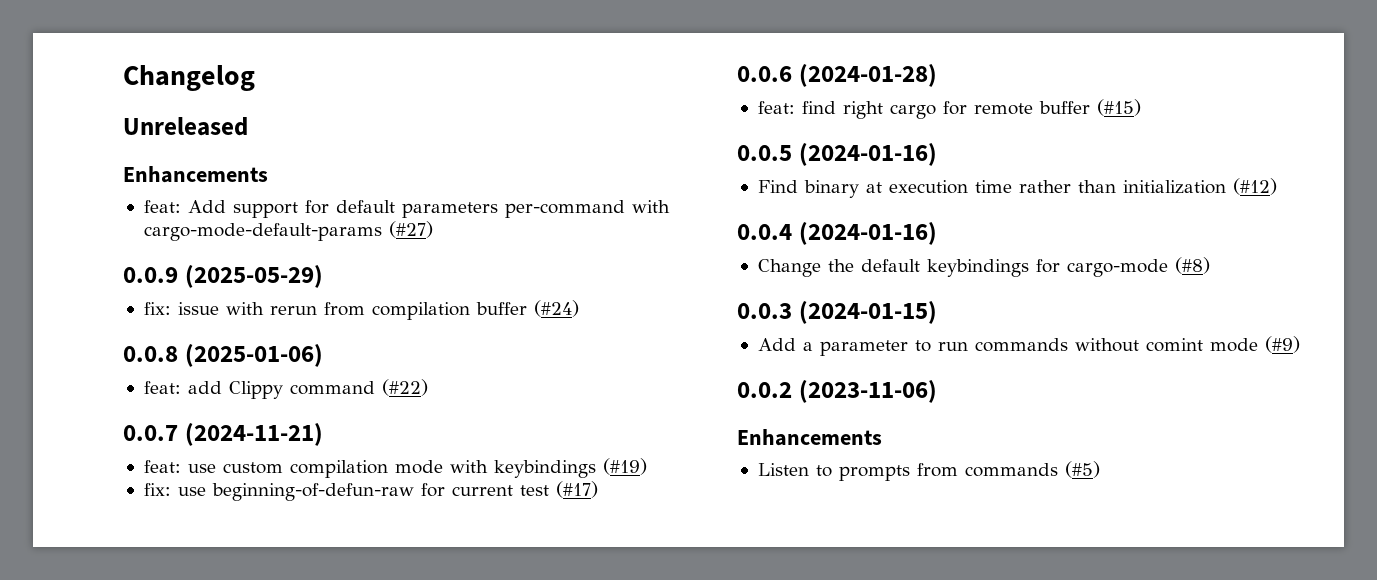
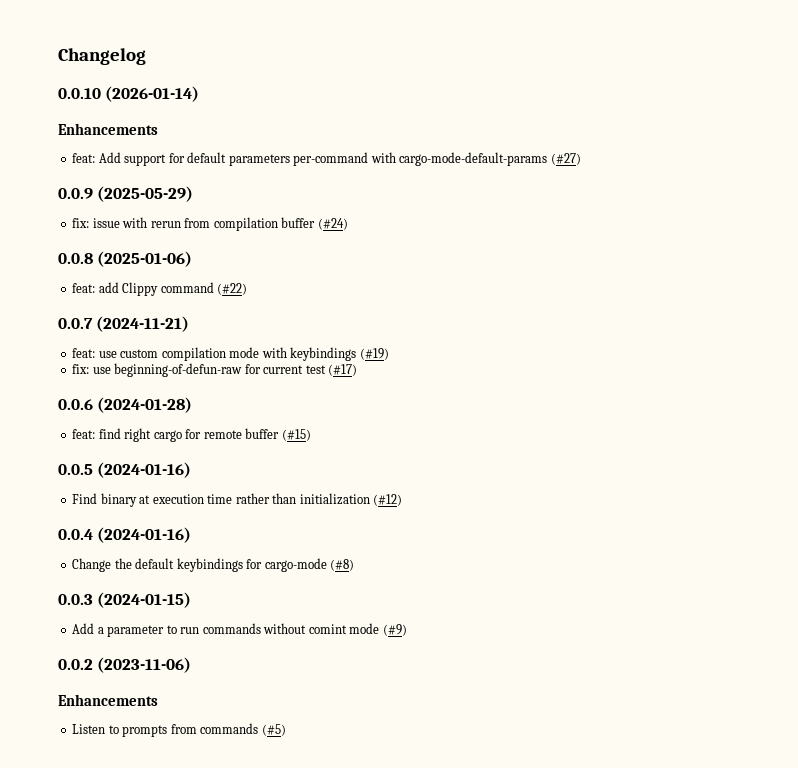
[123,117,248,136] Unreleased -> [58,86,200,102] 0.0.10 (2026-01-14)

